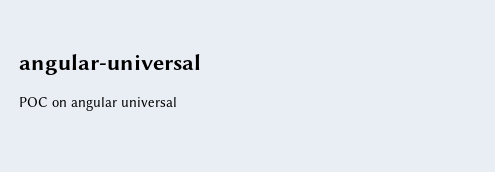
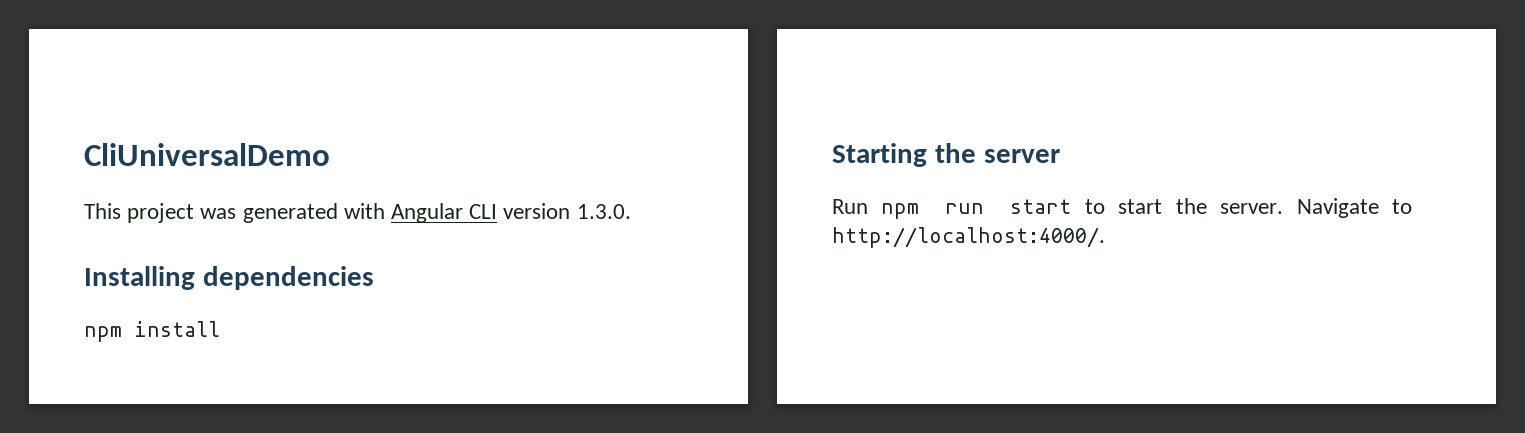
[19,54,201,75] [19,97,177,111] angular-universal // POC on angular universal -> [84,143,330,166] [84,203,631,223] [84,266,374,290] [84,321,220,342] [832,143,1060,167] [832,198,1412,219] [832,227,1105,248] CliUniversalDemo // This project was generated with Angular CLI version 1.3.0. // Installing dependencies // npm install // Starting the server // Run npm run start to start the server. Navigate to http://localhost:4000/.

